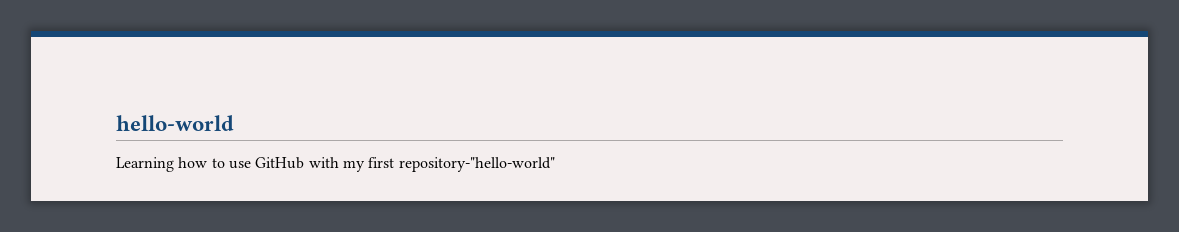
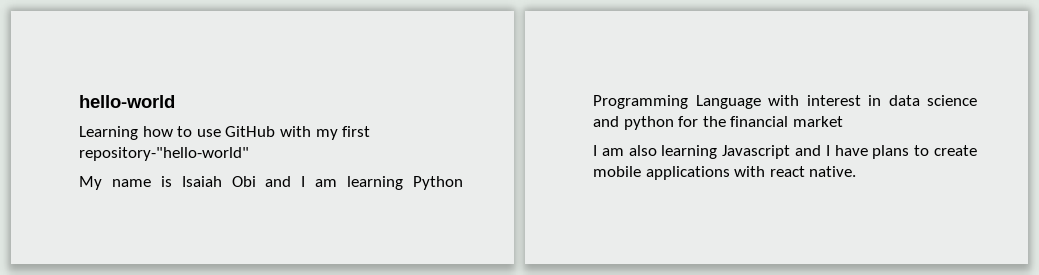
(555, 164) none -> [79,176,463,190] [593,95,977,109] [593,116,843,130] [593,145,977,159] [593,166,857,180] // My name is Isaiah Obi and I am learning Python Programming Language with interest in data science and python for the financial market // I am also learning Javascript and I have plans to create mobile applications with react native.

